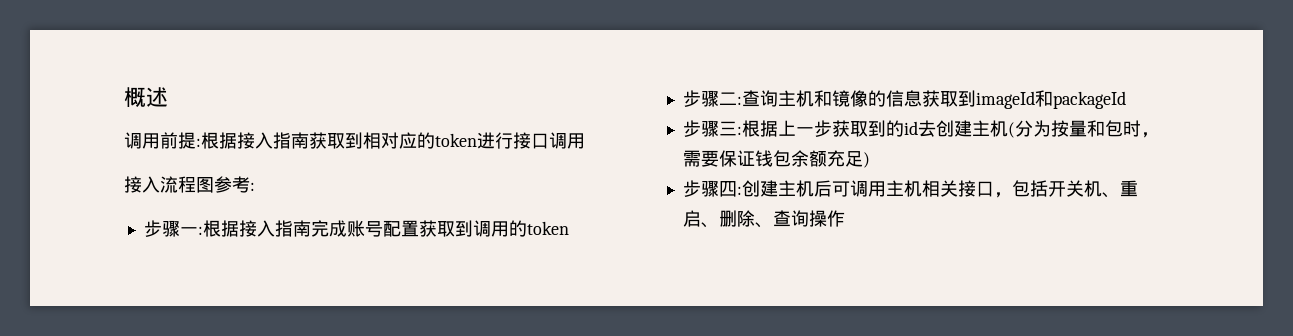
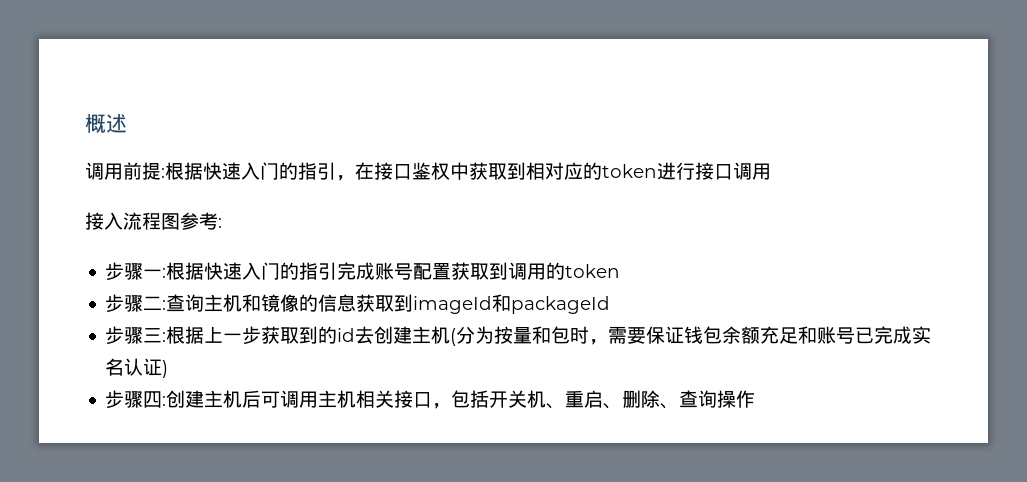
[237,132,309,149] 接入指南 -> [203,162,469,181] 快速入门的指引，在接口鉴权中
[238,220,311,237] 接入指南 -> [204,262,338,280] 快速入门的指引
(863, 159) none -> [798,326,932,344] [105,358,163,376] 和账号已完成实名认证

